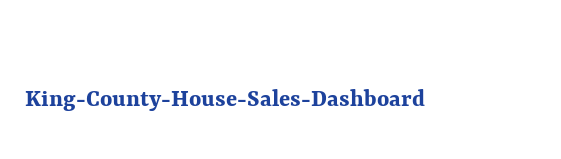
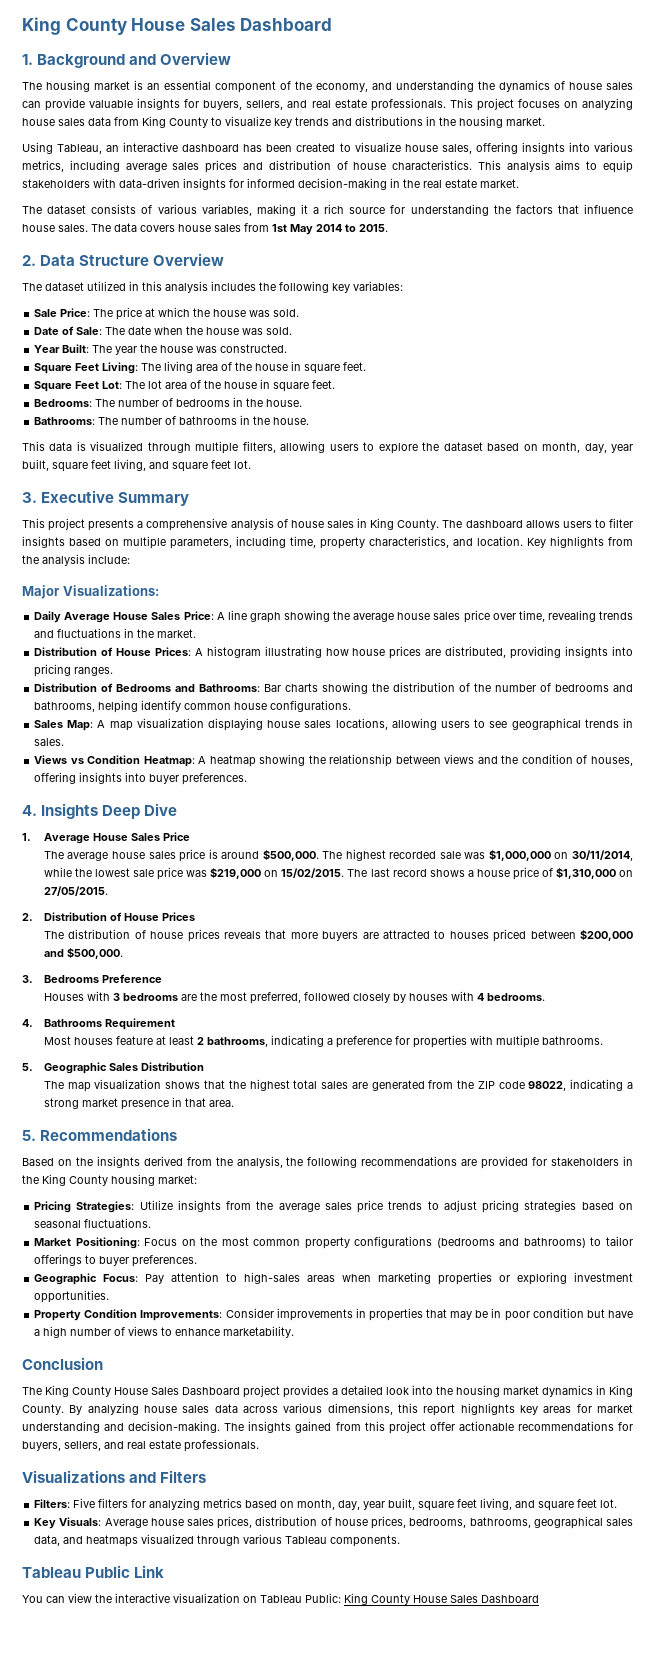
[25,89,425,111] King-County-House-Sales-Dashboard -> [22,17,333,35] [22,52,232,68] [22,80,633,93] [22,98,633,111] [22,116,545,128] [22,142,633,154] [22,160,634,173] [22,178,519,190] [22,204,633,216] [22,223,388,235] [22,253,225,266] [22,281,403,293] [34,307,300,320] [34,326,293,335] [34,344,288,355] [34,361,367,374] [34,379,336,392] [34,397,303,407] [34,415,310,425] [22,441,634,454] [22,459,251,472] [22,490,190,506] [22,518,634,531] [22,536,633,549] [22,554,130,566] [22,585,159,599] [34,610,634,623] [34,628,197,638] [34,646,633,659] [34,664,114,677] [34,682,633,694] [34,700,352,713] [34,718,633,731] [34,738,65,746] [34,754,633,767] [34,772,248,785] [22,803,178,819] [22,832,190,844] [43,849,633,862] [43,867,634,880] [43,886,108,896] [22,912,195,921] [43,929,633,942] [43,948,123,959] [22,974,162,983] [43,991,545,1004] [22,1018,175,1030] [43,1035,603,1048] [22,1062,204,1074] [43,1079,633,1092] [43,1097,234,1110] [22,1128,178,1141] [22,1156,633,1169] [22,1174,197,1186] [34,1200,633,1213] [34,1218,152,1228] [34,1236,633,1249] [34,1254,198,1267] [34,1272,634,1285] [34,1290,110,1303] [34,1308,633,1321] [34,1326,295,1338] [22,1357,103,1370] [22,1385,633,1398] [22,1403,633,1416] [22,1421,633,1434] [22,1439,259,1452] [22,1470,207,1483] [34,1498,618,1511] [34,1516,633,1529] [34,1534,401,1547] [22,1565,165,1578] [22,1593,539,1605] King County House Sales Dashboard // 1. Background and Overview // The housing market is an essential component of the economy, and understanding the dynamics of house sales can provide valuable insights for buyers, sellers, and real estate professionals. This project focuses on analyzing house sales data from King County to visualize key trends and distributions in the housing market. // Using Tableau, an interactive dashboard has been created to visualize house sales, offering insights into various metrics, including average sales prices and distribution of house characteristics. This analysis aims to equip stakeholders with data-driven insights for informed decision-making in the real estate market. // The dataset consists of various variables, making it a rich source for understanding the factors that influence house sales. The data covers house sales from 1st May 2014 to 2015. // 2. Data Structure Overview // The dataset utilized in this analysis includes the following key variables: // Sale Price: The price at which the house was sold. // Date of Sale: The date when the house was sold. // Year Built: The year the house was constructed. // Square Feet Living: The living area of the house in square feet. // Square Feet Lot: The lot area of the house in square feet. // Bedrooms: The number of bedrooms in the house. // Bathrooms: The number of bathrooms in the house. // This data is visualized through multiple filters, allowing users to explore the dataset based on month, day, year built, square feet living, and square feet lot. // 3. Executive Summary // This project presents a comprehensive analysis of house sales in King County. The dashboard allows users to filter insights based on multiple parameters, including time, property characteristics, and location. Key highlights from the analysis include: // Major Visualizations: // Daily Average House Sales Price: A line graph showing the average house sales price over time, revealing trends and fluctuations in the market. // Distribution of House Prices: A histogram illustrating how house prices are distributed, providing insights into pricing ranges. // Distribution of Bedrooms and Bathrooms: Bar charts showing the distribution of the number of bedrooms and bathrooms, helping identify common house configurations. // Sales Map: A map visualization displaying house sales locations, allowing users to see geographical trends in sales. // Views vs Condition Heatmap: A heatmap showing the relationship between views and the condition of houses, offering insights into buyer preferences. // 4. Insights Deep Dive // 1. Average House Sales Price // The average house sales price is around $500,000. The highest recorded sale was $1,000,000 on 30/11/2014, while the lowest sale price was $219,000 on 15/02/2015. The last record shows a house price of $1,310,000 on 27/05/2015. // 2. Distribution of House Prices // The distribution of house prices reveals that more buyers are attracted to houses priced between $200,000 and $500,000. // 3. Bedrooms Preference // Houses with 3 bedrooms are the most preferred, followed closely by houses with 4 bedrooms. // 4. Bathrooms Requirement // Most houses feature at least 2 bathrooms, indicating a preference for properties with multiple bathrooms. // 5. Geographic Sales Distribution // The map visualization shows that the highest total sales are generated from the ZIP code 98022, indicating a strong market presence in that area. // 5. Recommendations // Based on the insights derived from the analysis, the following recommendations are provided for stakeholders in the King County housing market: // Pricing Strategies: Utilize insights from the average sales price trends to adjust pricing strategies based on seasonal fluctuations. // Market Positioning: Focus on the most common property configurations (bedrooms and bathrooms) to tailor offerings to buyer preferences. // Geographic Focus: Pay attention to high-sales areas when marketing properties or exploring investment opportunities. // Property Condition Improvements: Consider improvements in properties that may be in poor condition but have a high number of views to enhance marketability. // Conclusion // The King County House Sales Dashboard project provides a detailed look into the housing market dynamics in King County. By analyzing house sales data across various dimensions, this report highlights key areas for market understanding and decision-making. The insights gained from this project offer actionable recommendations for buyers, sellers, and real estate professionals. // Visualizations and Filters // Filters: Five filters for analyzing metrics based on month, day, year built, square feet living, and square feet lot. // Key Visuals: Average house sales prices, distribution of house prices, bedrooms, bathrooms, geographical sales data, and heatmaps visualized through various Tableau components. // Tableau Public Link // You can view the interactive visualization on Tableau Public: King County House Sales Dashboard

